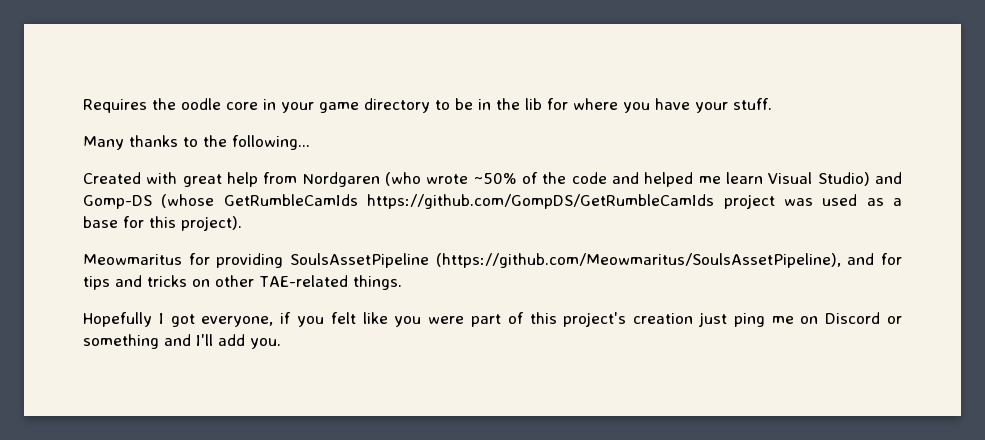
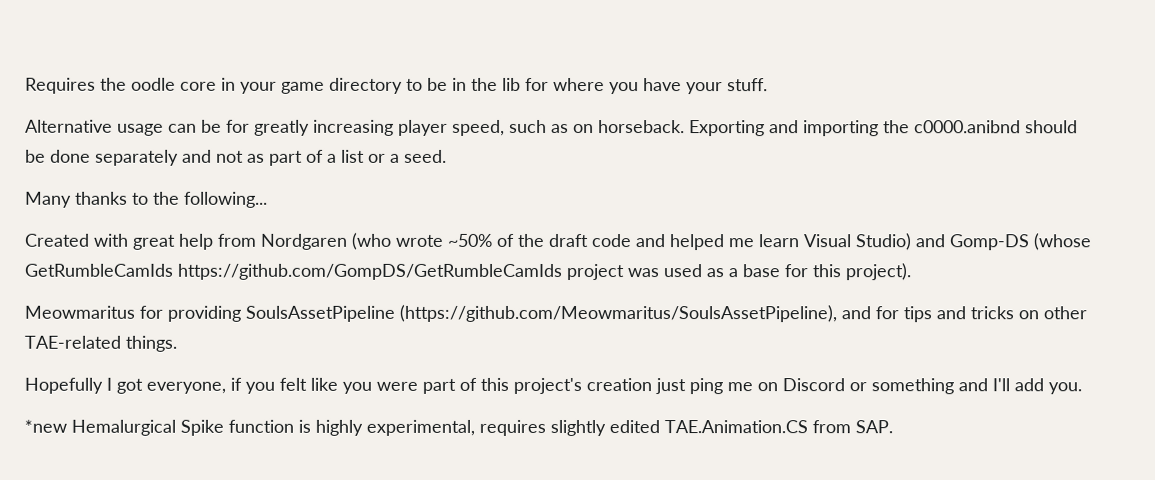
(772, 104) none -> [25,119,1078,137] [25,149,447,166] // Alternative usage can be for greatly increasing player speed, such as on horseback. Exporting and importing the c0000.anibnd should be done separately and not as part of a list or a seed.
(567, 178) none -> [548,233,589,248] draft
(281, 343) none -> [24,419,893,437] // *new Hemalurgical Spike function is highly experimental, requires slightly edited TAE.Animation.CS from SAP.

